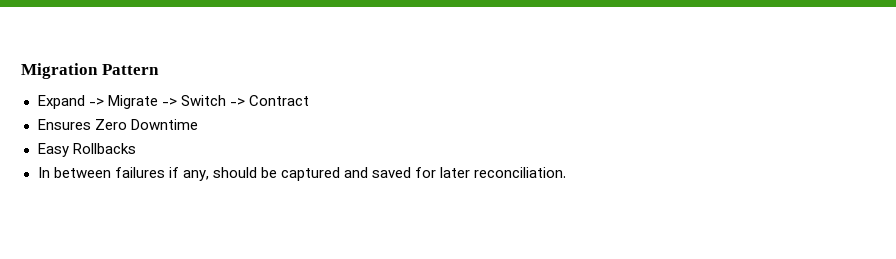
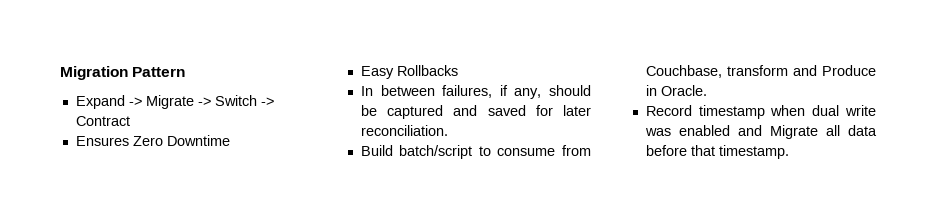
[114,167,165,178] failures -> [442,85,493,98] failures,
(567, 172) none -> [360,145,591,159] [645,65,876,78] [645,85,707,96] [645,105,876,119] [644,125,877,139] [645,145,789,159] // Build batch/script to consume from Couchbase, transform and Produce in Oracle. // Record timestamp when dual write was enabled and Migrate all data before that timestamp.

